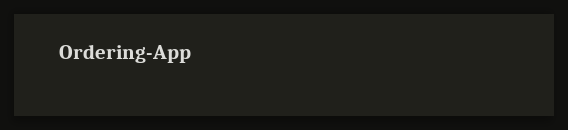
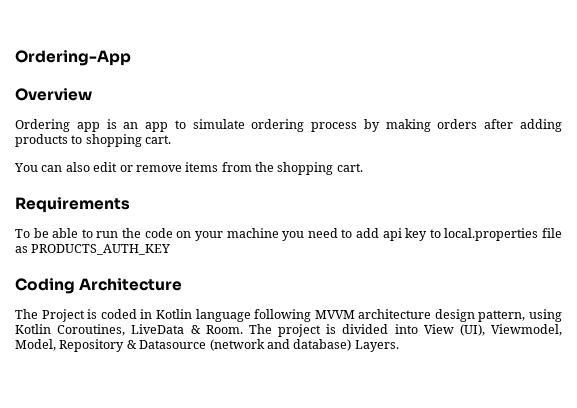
(191, 53) none -> [15,88,92,101] [15,119,562,132] [15,134,172,147] [14,162,363,175] [15,197,130,213] [15,228,562,241] [15,244,171,255] [15,278,183,294] [15,309,562,322] [15,324,562,337] [15,339,399,352] // Overview // Ordering app is an app to simulate ordering process by making orders after adding products to shopping cart. // You can also edit or remove items from the shopping cart. // Requirements // To be able to run the code on your machine you need to add api key to local.properties file as PRODUCTS_AUTH_KEY // Coding Architecture // The Project is coded in Kotlin language following MVVM architecture design pattern, using Kotlin Coroutines, LiveData & Room. The project is divided into View (UI), Viewmodel, Model, Repository & Datasource (network and database) Layers.

